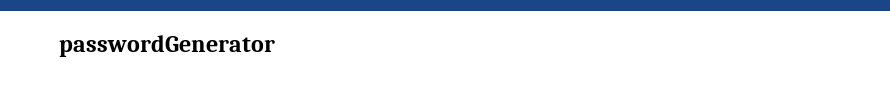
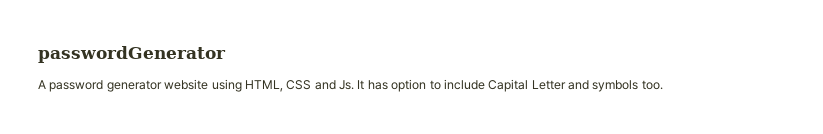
(275, 46) none -> [38,79,663,92] // A password generator website using HTML, CSS and Js. It has option to include Capital Letter and symbols too.

